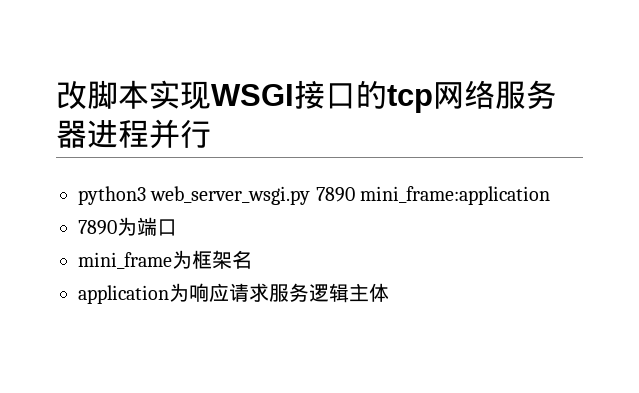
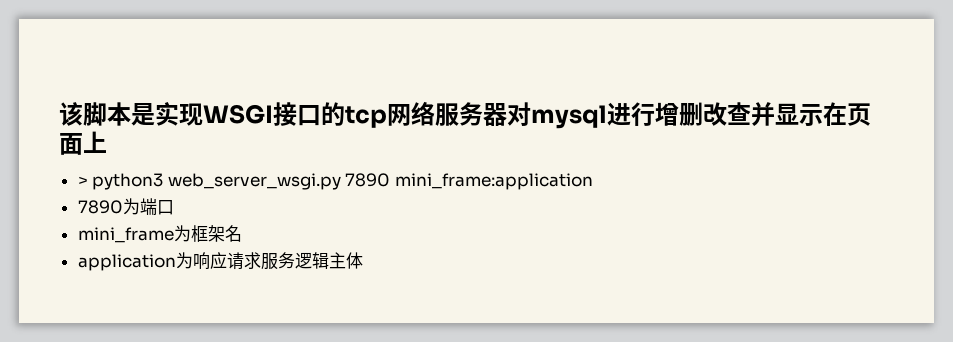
[56,80,149,109] 改脚本 -> [59,102,155,126] 该脚本是
[87,119,211,149] 进程并行 // -> [507,102,871,129] [59,131,107,155] [77,176,88,186] 对mysql进行增删改查并显示在页面上 // >

